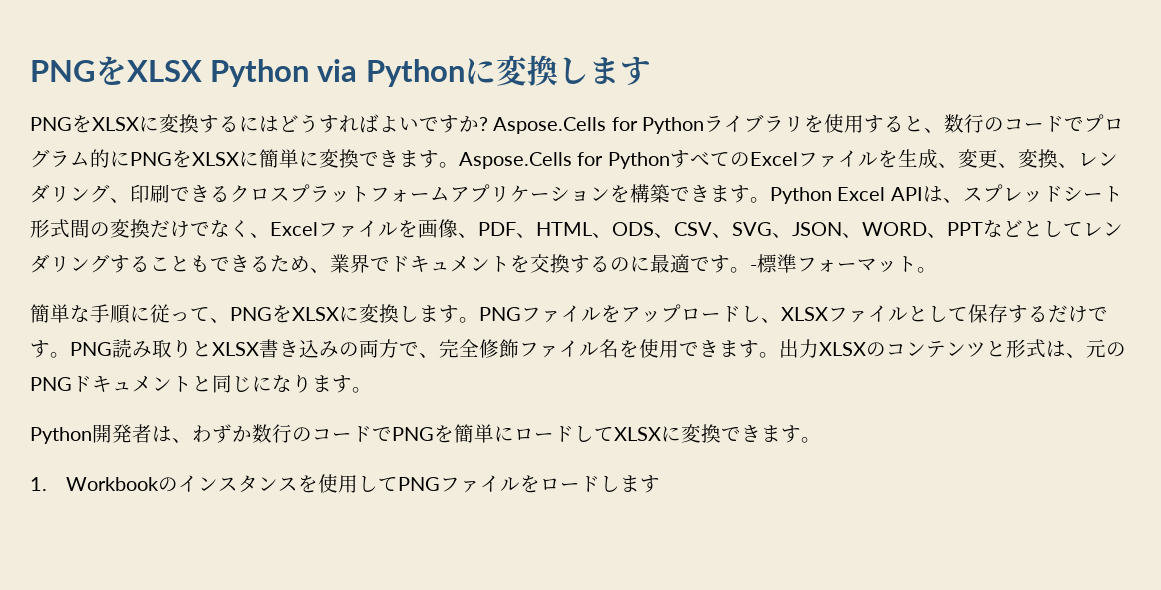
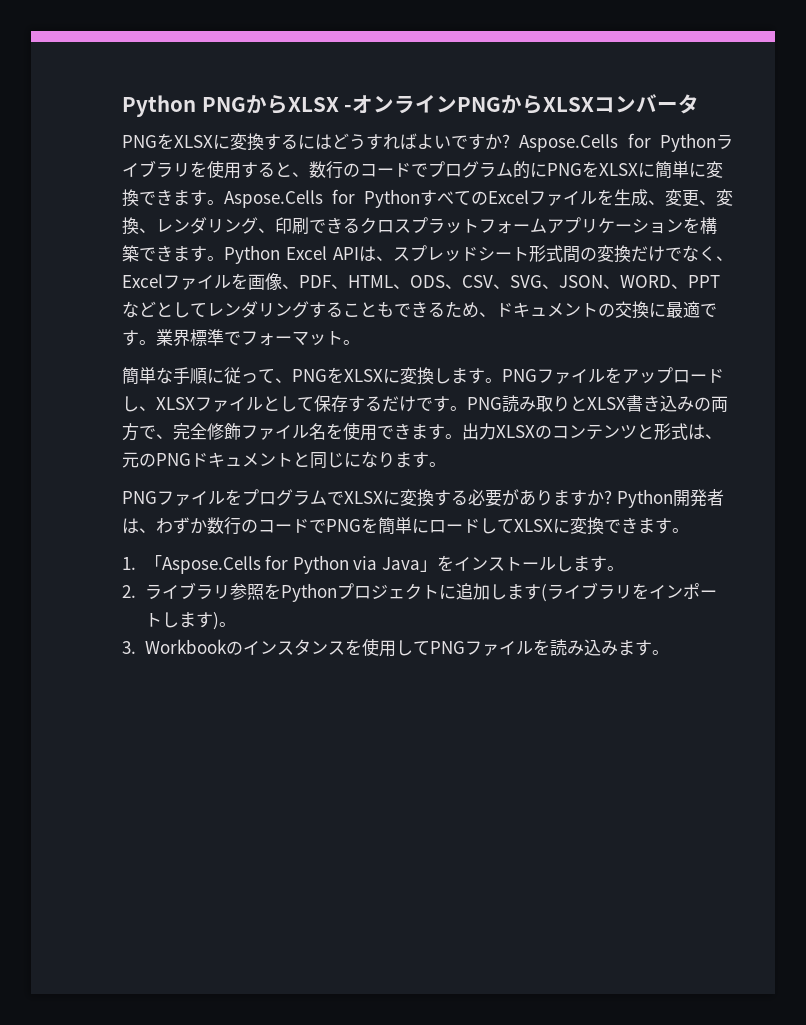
[30,55,651,87] PNGをXLSX Python via Pythonに変換します -> [122,94,700,117] Python PNGからXLSX -オンラインPNGからXLSXコンバータ
[330,254,630,273] 業界でドキュメントを交換するの -> [496,301,649,319] ドキュメントの交換
[750,254,797,273] -標準 -> [156,329,241,346] 業界標準で
(372, 390) none -> [122,489,612,507] PNGファイルをプログラムでXLSXに変換する必要がありますか?
(47, 484) none -> [144,555,624,574] [122,582,717,602] [144,612,236,630] [122,641,136,654] 「Aspose.Cells for Python via Java」をインストールします。 // 2.ライブラリ参照をPythonプロジェクトに追加します(ライブラリをインポートします)。 // 3.
[539,475,660,493] ロードします -> [549,639,669,656] 読み込みます。

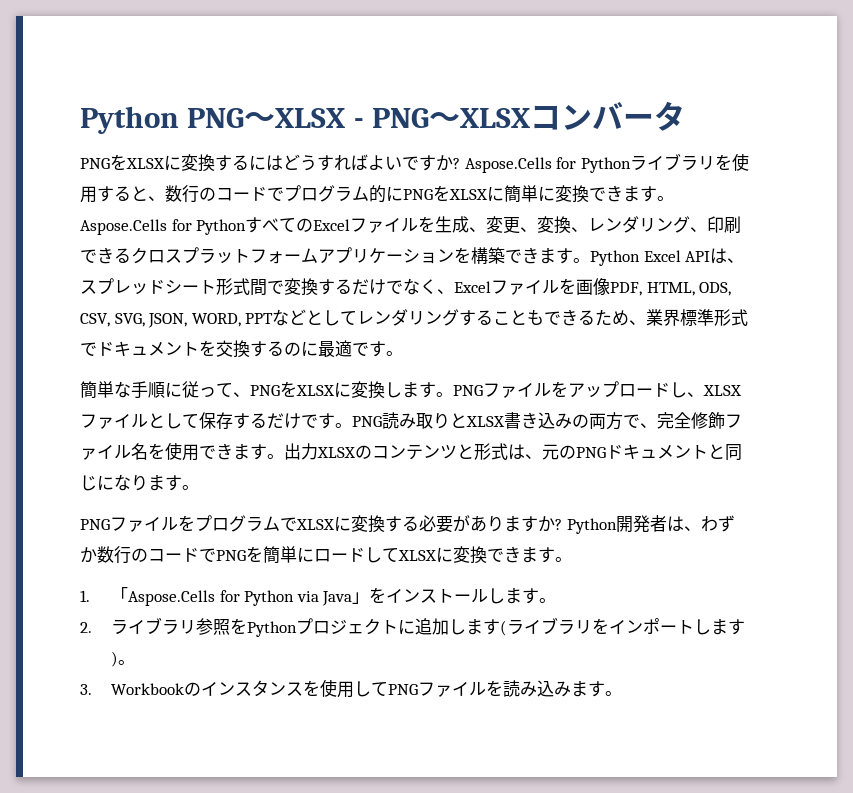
[245,95,288,114] から -> [244,112,276,128] ～
[352,95,544,114] オンラインPNGから -> [372,108,461,128] PNG～
[580,245,631,263] の変換 -> [267,278,352,296] で変換する
[282,275,688,289] 、PDF、HTML、ODS、CSV、SVG、JSON、WORD、 -> [610,282,732,296] [80,313,241,328] PDF, HTML, ODS, CSV, SVG, JSON, WORD,
[496,301,717,319] [122,329,343,346] ドキュメントの交換に最適です。業界標準でフォーマット -> [646,309,749,326] [80,340,386,358] 業界標準形式でドキュメントを交換するのに最適です

